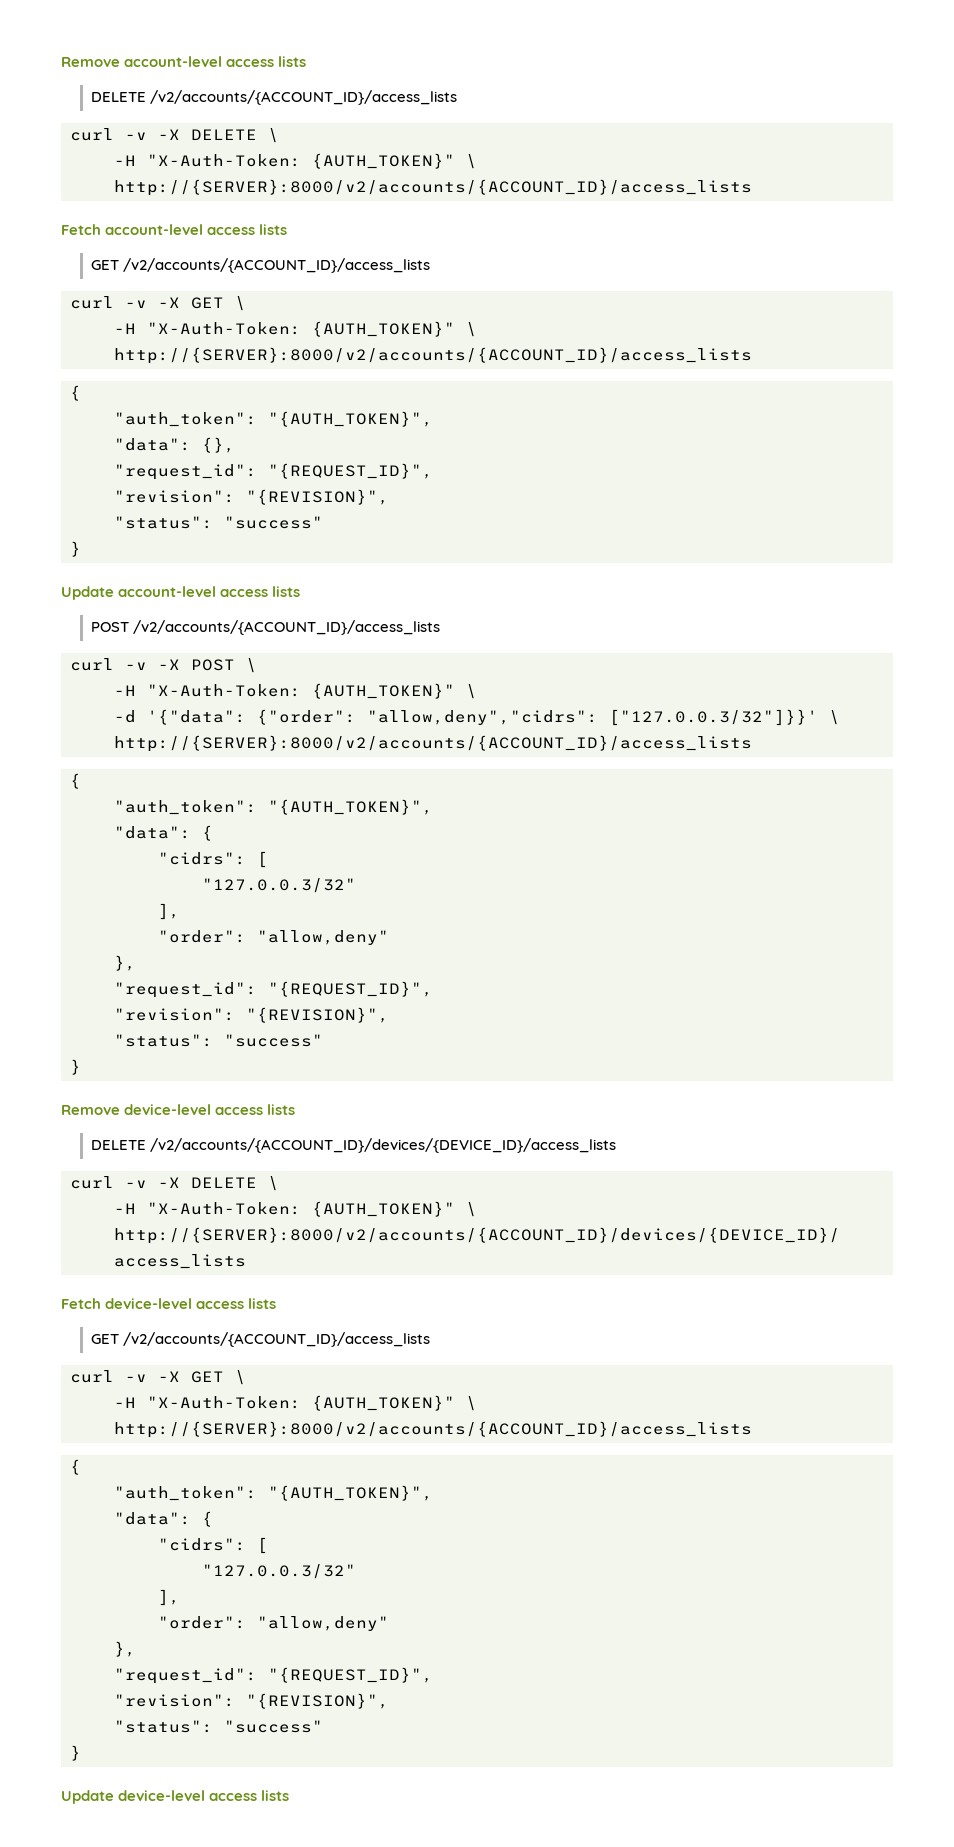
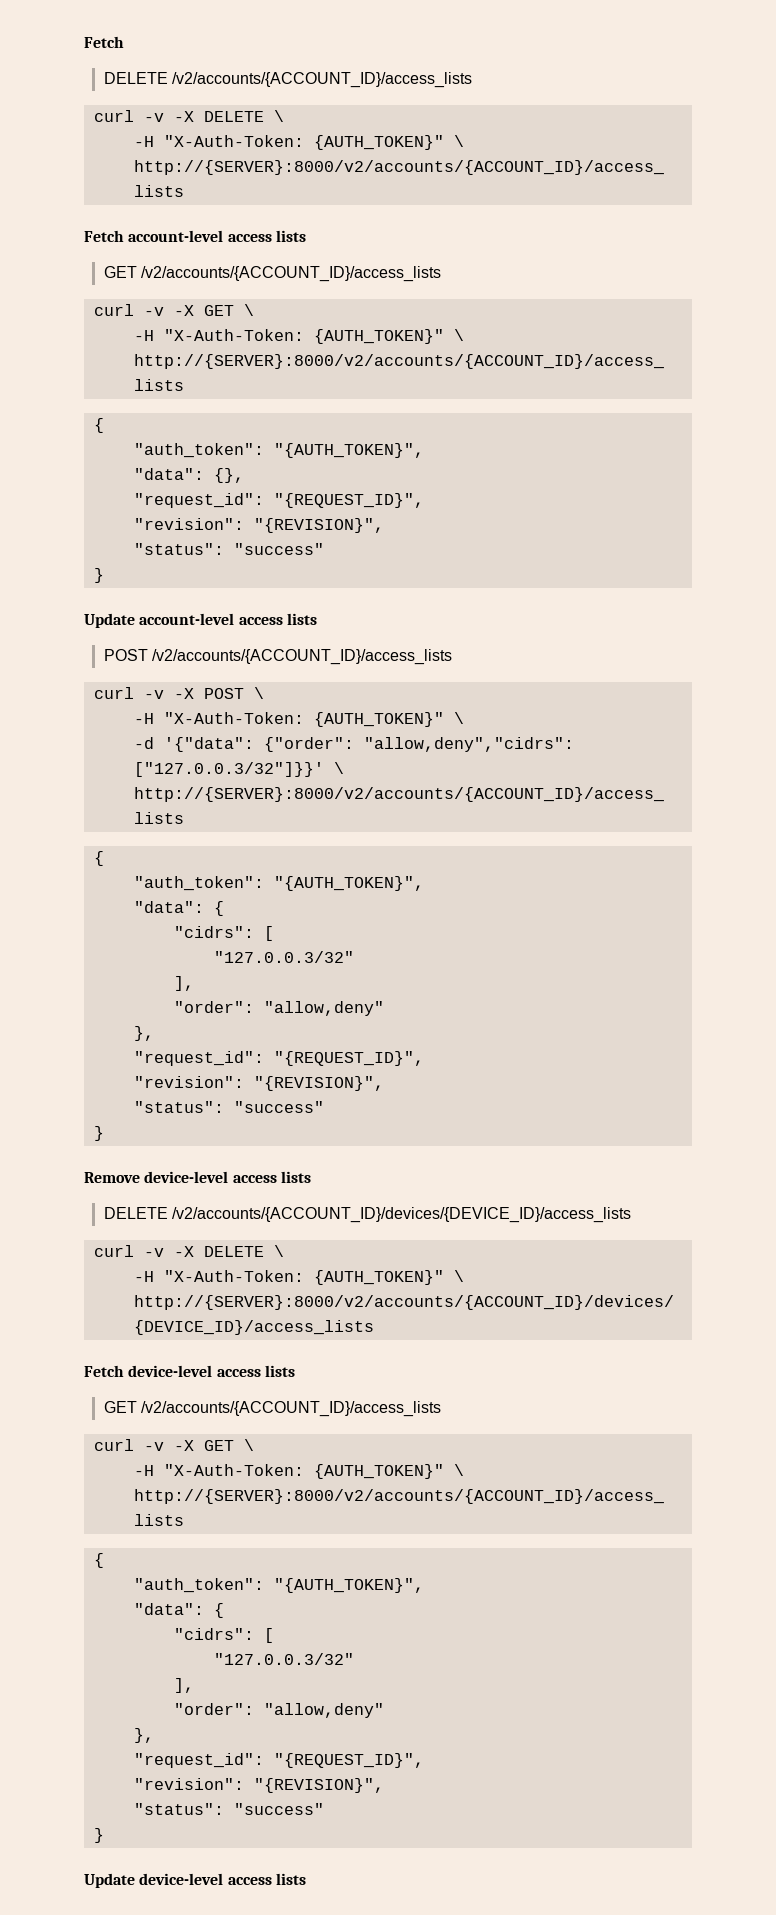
[61,56,307,67] Remove account-level access lists -> [84,36,124,48] Fetch

